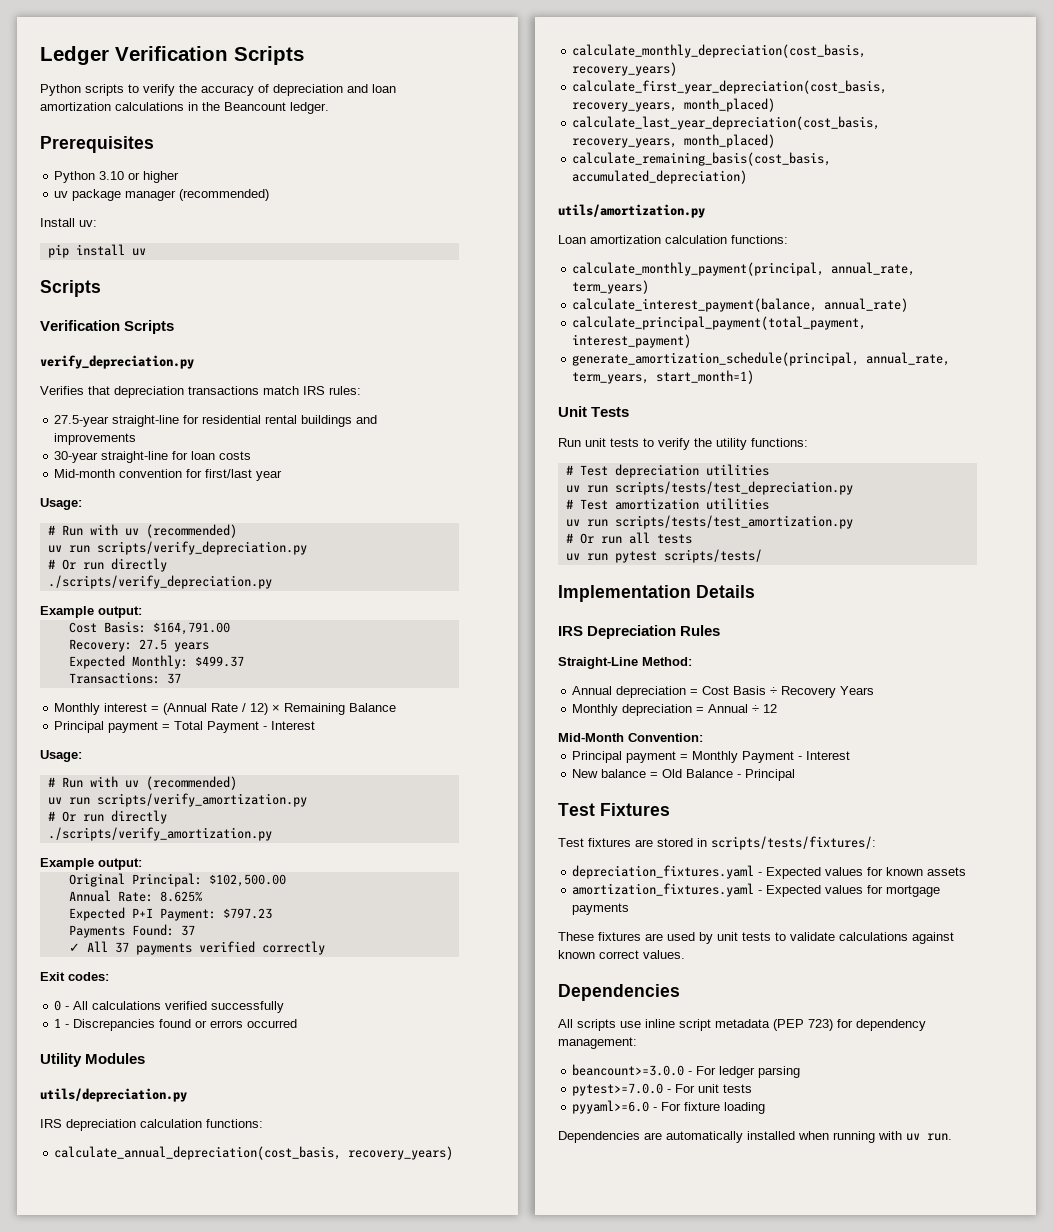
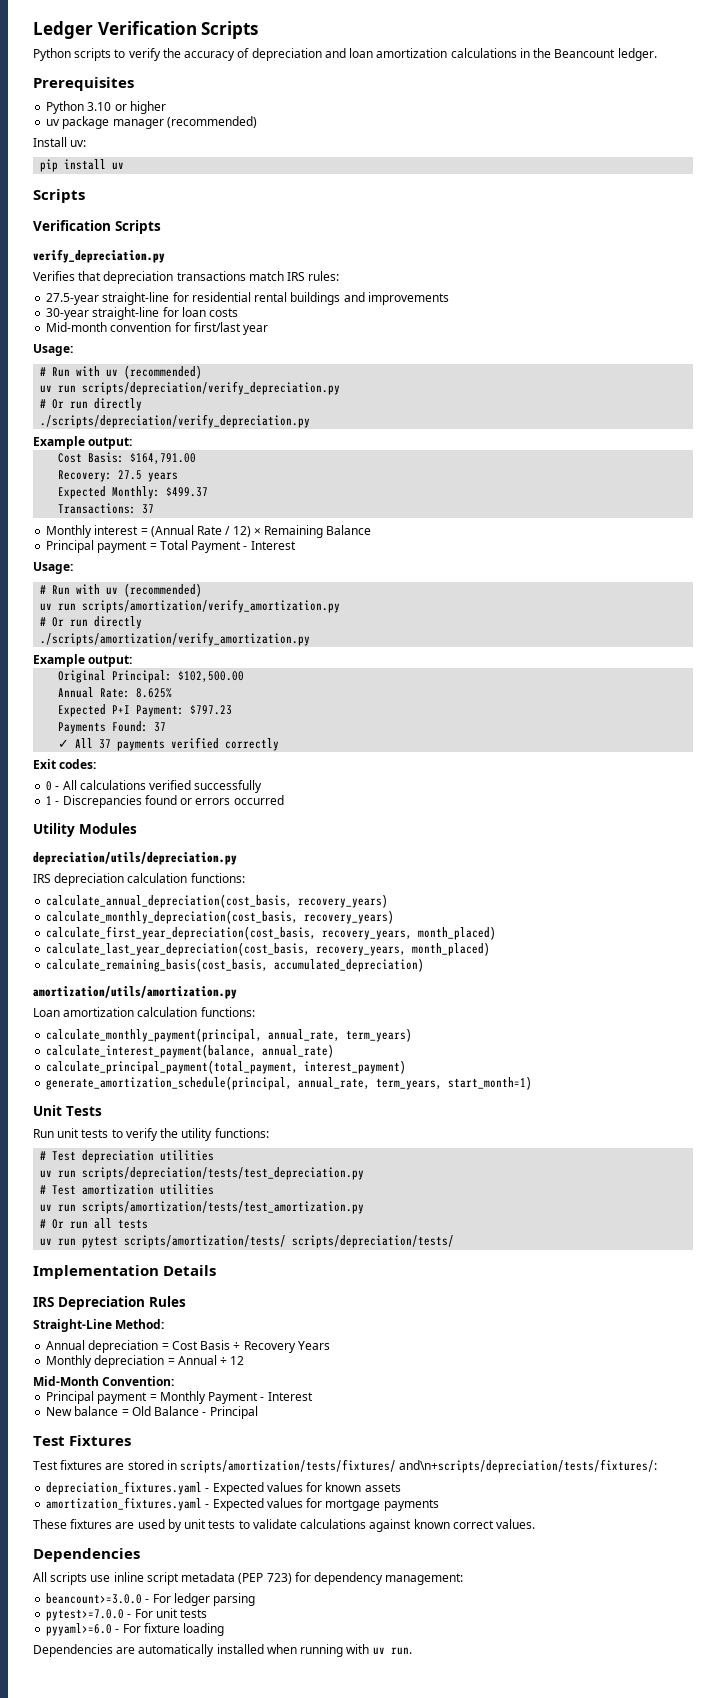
[96,541,307,555] [47,558,167,572] [47,575,272,589] scripts/verify_depreciation.py // # Or run directly // ./scripts/verify_depreciation.py -> [82,381,341,395] [40,398,143,411] [40,414,311,428] scripts/depreciation/verify_depreciation.py // # Or run directly // ./scripts/depreciation/verify_depreciation.py
[96,793,307,807] [47,810,167,824] [47,827,272,841] scripts/verify_amortization.py // # Or run directly // ./scripts/verify_amortization.py -> [82,599,341,613] [40,616,143,629] [40,632,311,646] scripts/amortization/verify_amortization.py // # Or run directly // ./scripts/amortization/verify_amortization.py
[40,1088,187,1102] utils/depreciation.py -> [33,852,237,865] depreciation/utils/depreciation.py
[558,204,705,218] utils/amortization.py -> [33,986,237,999] amortization/utils/amortization.py
[614,481,853,495] scripts/tests/test_depreciation.py -> [82,1167,365,1180] scripts/depreciation/tests/test_depreciation.py
[614,515,853,529] scripts/tests/test_amortization.py -> [82,1201,365,1214] scripts/amortization/tests/test_amortization.py
[663,549,762,563] scripts/tests/ -> [124,1235,455,1248] scripts/amortization/tests/ scripts/depreciation/tests/
[711,836,876,850] scripts/tests/fixtures/: -> [180,1459,658,1473] scripts/amortization/tests/fixtures/ and\n+scripts/depreciation/tests/fixtures/:

